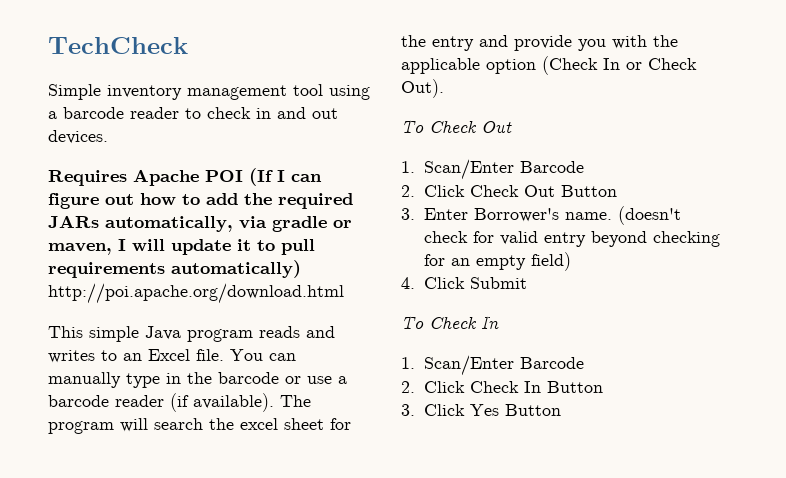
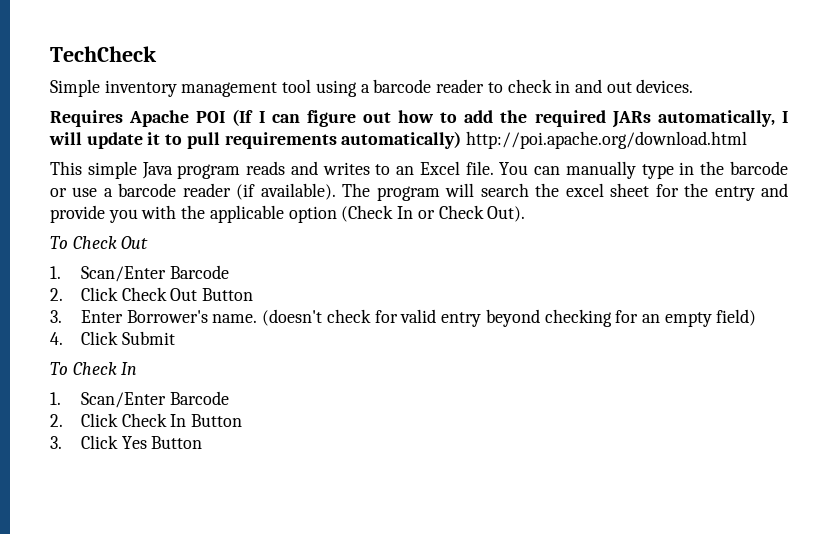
[239,216,352,232] [48,243,112,255] via gradle or maven, -> (775, 118) none

